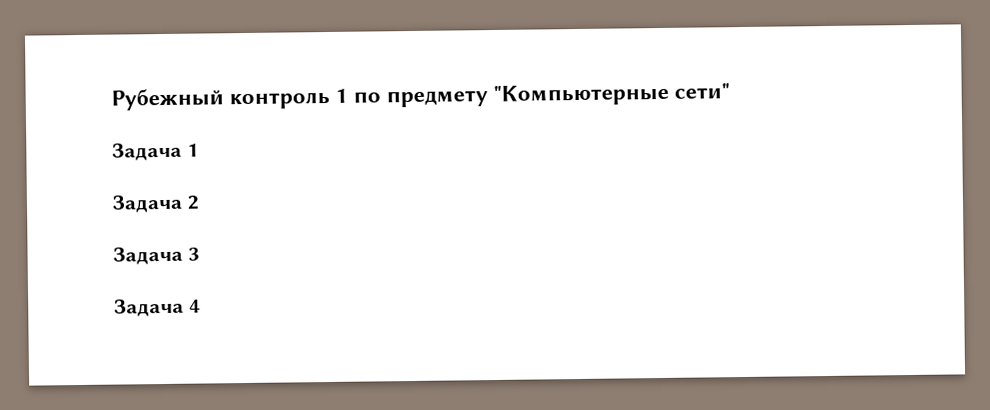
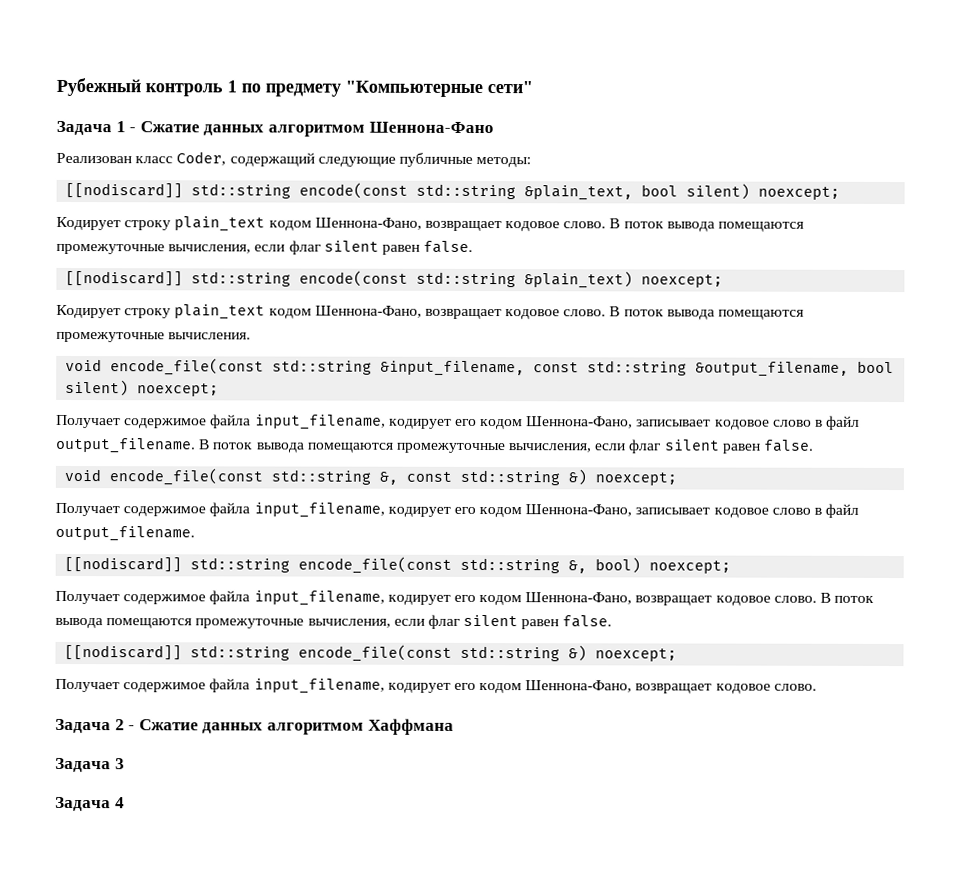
[112,194,200,213] // Задача 2 -> [129,121,494,137] [56,151,532,168] [65,182,841,201] [56,216,805,232] [56,240,474,255] [65,270,724,289] [56,304,805,320] [56,331,252,343] [65,358,895,377] [65,379,220,397] [56,414,861,430] [55,437,815,454] [64,468,678,486] [55,502,860,518] [55,525,195,542] [64,556,732,574] [55,590,875,606] [55,614,613,630] [64,644,678,662] [55,678,817,694] [55,718,454,735] - Сжатие данных алгоритмом Шеннона-Фано // Реализован класс Coder, содержащий следующие публичные методы: // [[nodiscard]] std::string encode(const std::string &plain_text, bool silent) noexcept; // Кодирует строку plain_text кодом Шеннона-Фано, возвращает кодовое слово. В поток вывода помещаются промежуточные вычисления, если флаг silent равен false. // [[nodiscard]] std::string encode(const std::string &plain_text) noexcept; // Кодирует строку plain_text кодом Шеннона-Фано, возвращает кодовое слово. В поток вывода помещаются промежуточные вычисления. // void encode_file(const std::string &input_filename, const std::string &output_filename, bool silent) noexcept; // Получает содержимое файла input_filename, кодирует его кодом Шеннона-Фано, записывает кодовое слово в файл output_filename. В поток вывода помещаются промежуточные вычисления, если флаг silent равен false. // void encode_file(const std::string &, const std::string &) noexcept; // Получает содержимое файла input_filename, кодирует его кодом Шеннона-Фано, записывает кодовое слово в файл output_filename. // [[nodiscard]] std::string encode_file(const std::string &, bool) noexcept; // Получает содержимое файла input_filename, кодирует его кодом Шеннона-Фано, возвращает кодовое слово. В поток вывода помещаются промежуточные вычисления, если флаг silent равен false. // [[nodiscard]] std::string encode_file(const std::string &) noexcept; // Получает содержимое файла input_filename, кодирует его кодом Шеннона-Фано, возвращает кодовое слово. // Задача 2 - Сжатие данных алгоритмом Хаффмана

